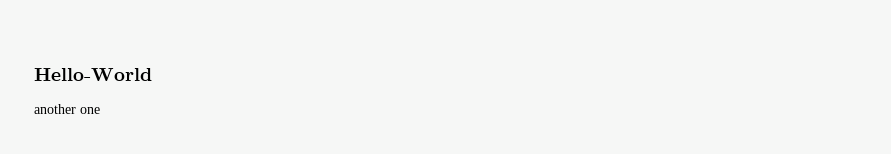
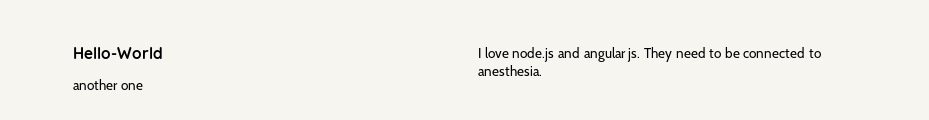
(100, 110) none -> [478,47,822,62] [478,65,542,76] // I love node.js and angular js. They need to be connected to anesthesia.

